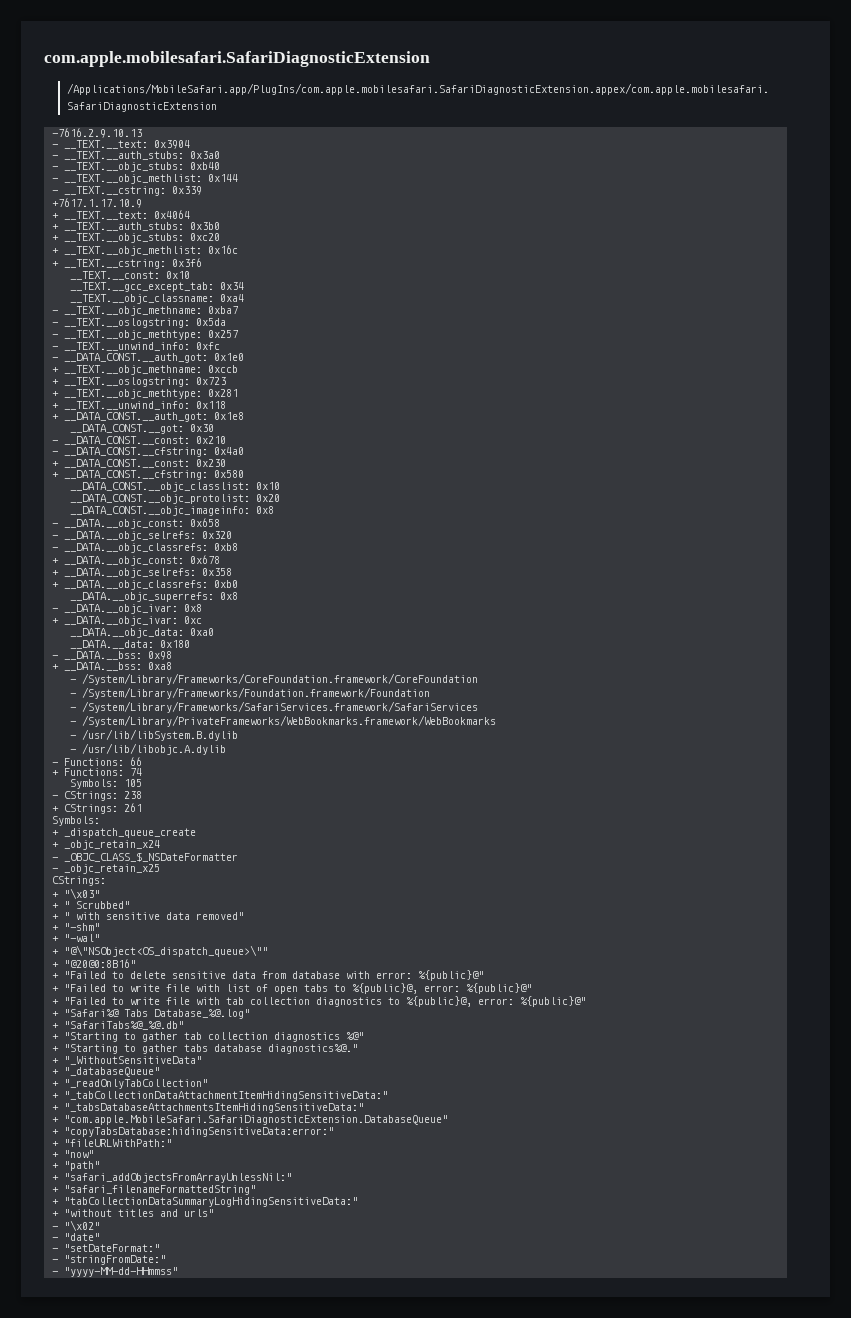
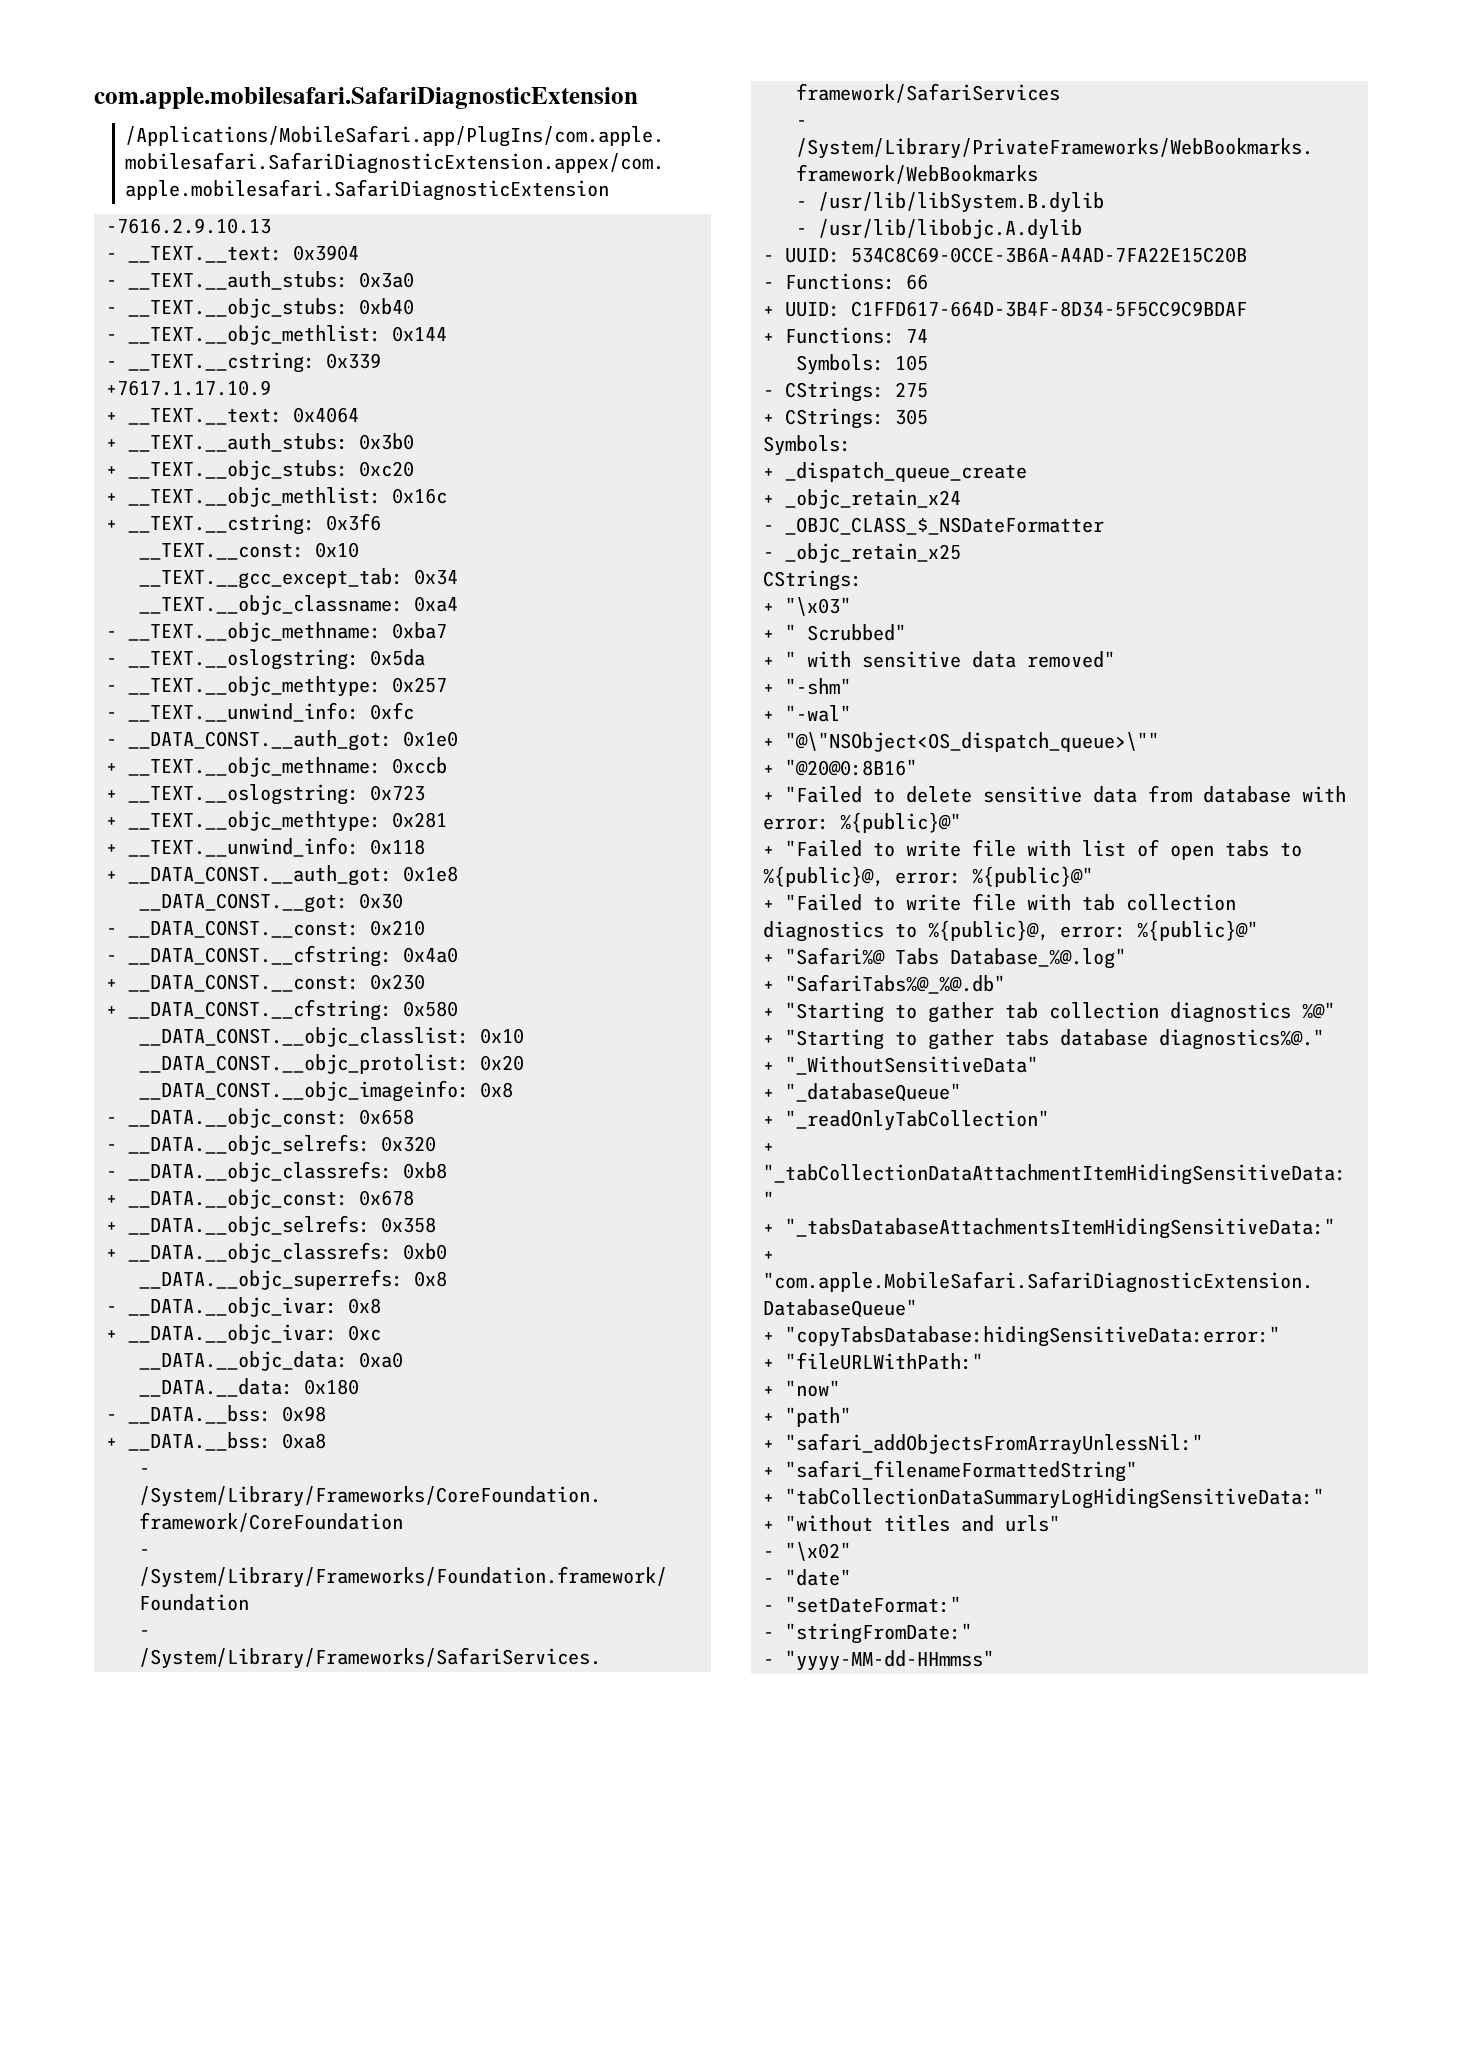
(226, 749) none -> [762,247,1247,263] // - UUID: 534C8C69-0CCE-3B6A-A4AD-7FA22E15C20B
(142, 761) none -> [762,301,1247,317] // + UUID: C1FFD617-664D-3B4F-8D34-5F5CC9C9BDAF
[123,791,142,799] 238 -> [894,382,928,398] 275
[123,803,142,812] 261 -> [894,409,928,425] 305

